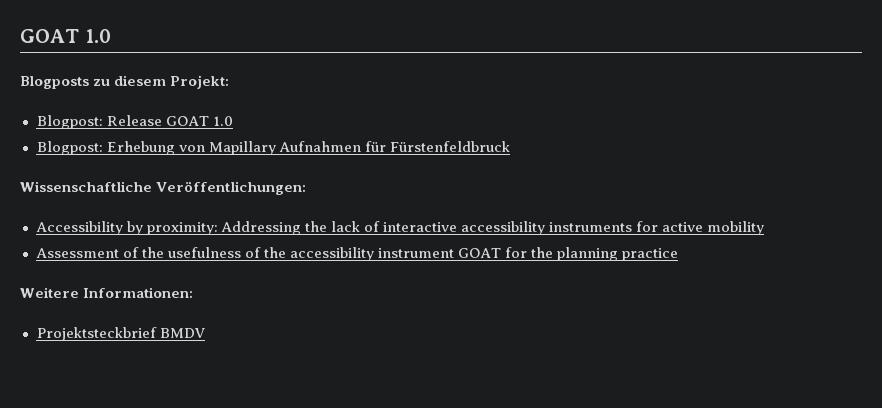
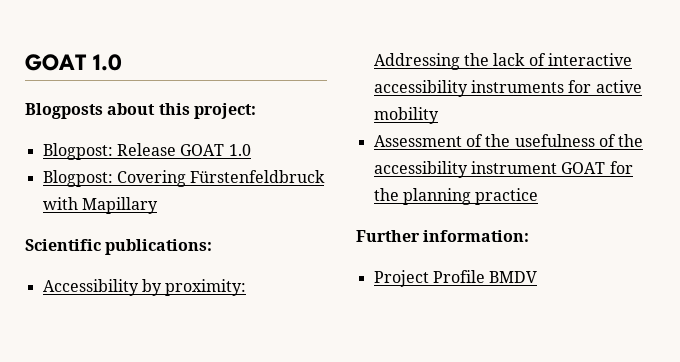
[93,75,230,89] zu diesem Projekt: -> [107,103,256,119] about this project:
[106,141,510,155] [20,181,307,195] Erhebung von Mapillary Aufnahmen für Fürstenfeldbruck // Wissenschaftliche Veröffentlichungen: -> [116,170,326,187] [42,197,158,214] [25,239,213,255] Covering Fürstenfeldbruck with Mapillary // Scientific publications:
[20,287,194,298] [36,327,157,341] Weitere Informationen: // Projektsteckbrief -> [356,230,530,242] [373,270,485,287] Further information: // Project Profile

